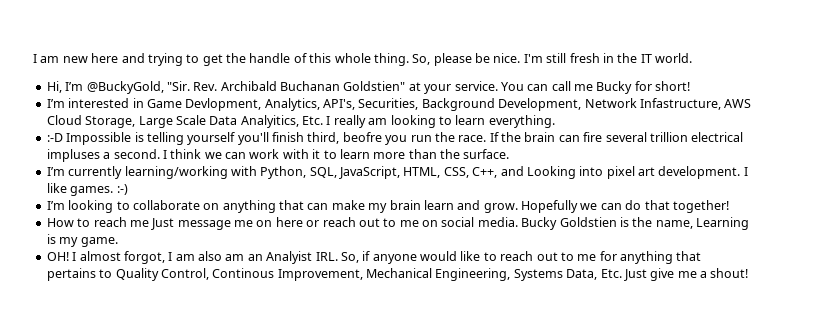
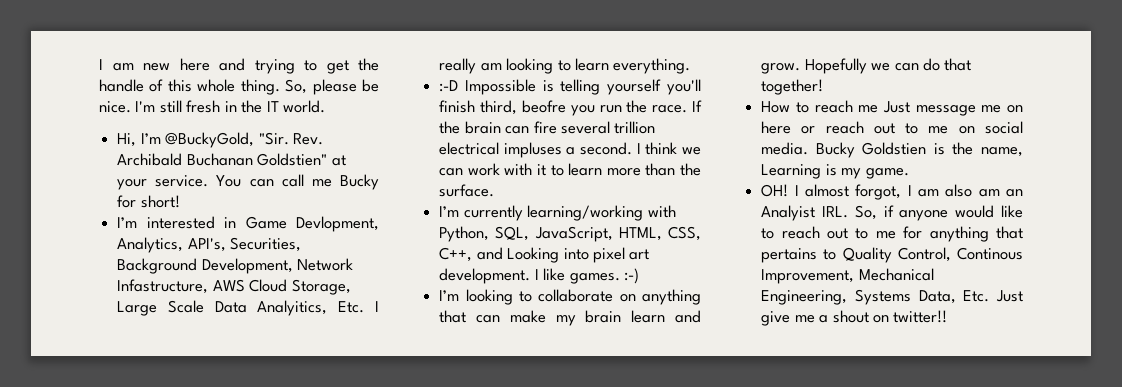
[710,268,749,278] shout! -> [832,310,948,323] shout on twitter!!

